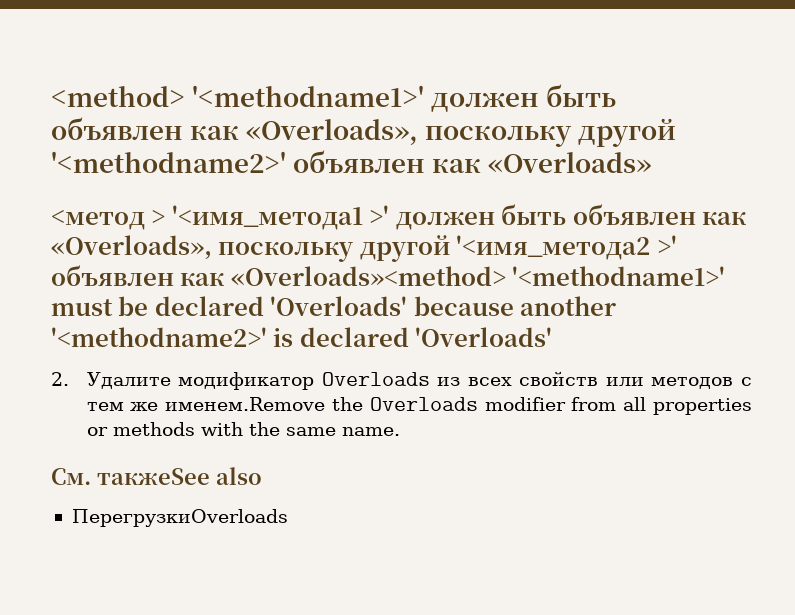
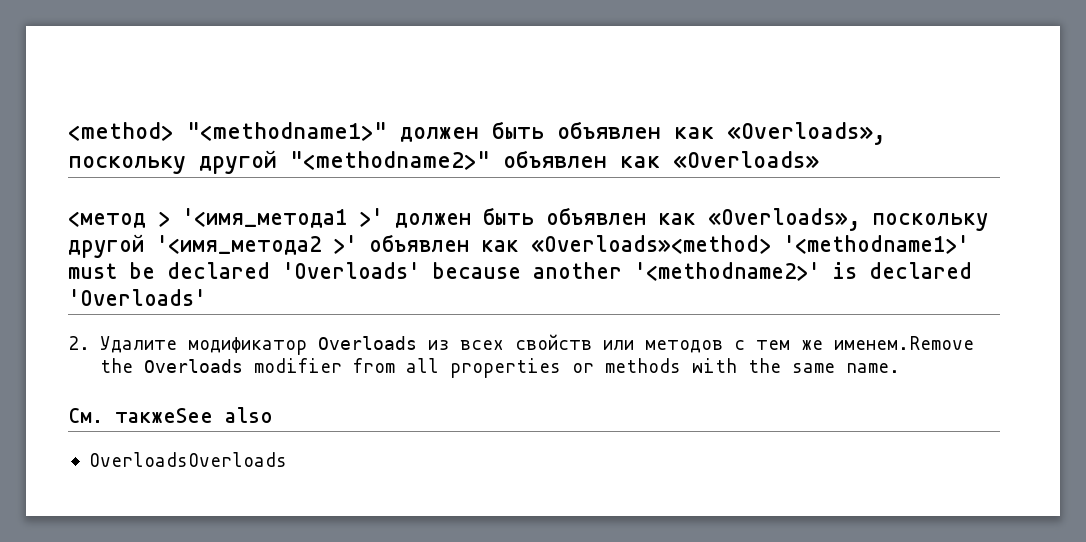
[192,84,617,112] [51,117,677,147] [51,151,286,173] '<methodname1>' должен быть объявлен как «Overloads», поскольку другой '<methodname2>' -> [187,121,886,145] [68,150,490,174] "<methodname1>" должен быть объявлен как «Overloads», поскольку другой "<methodname2>"
[71,509,288,527] ПерегрузкиOverloads -> [88,452,287,467] OverloadsOverloads

